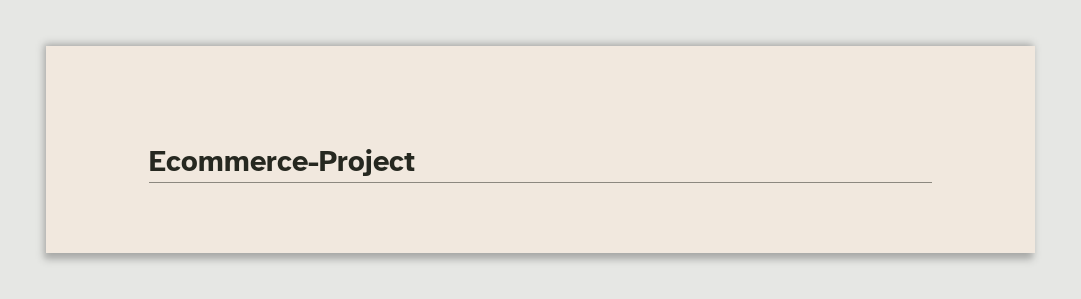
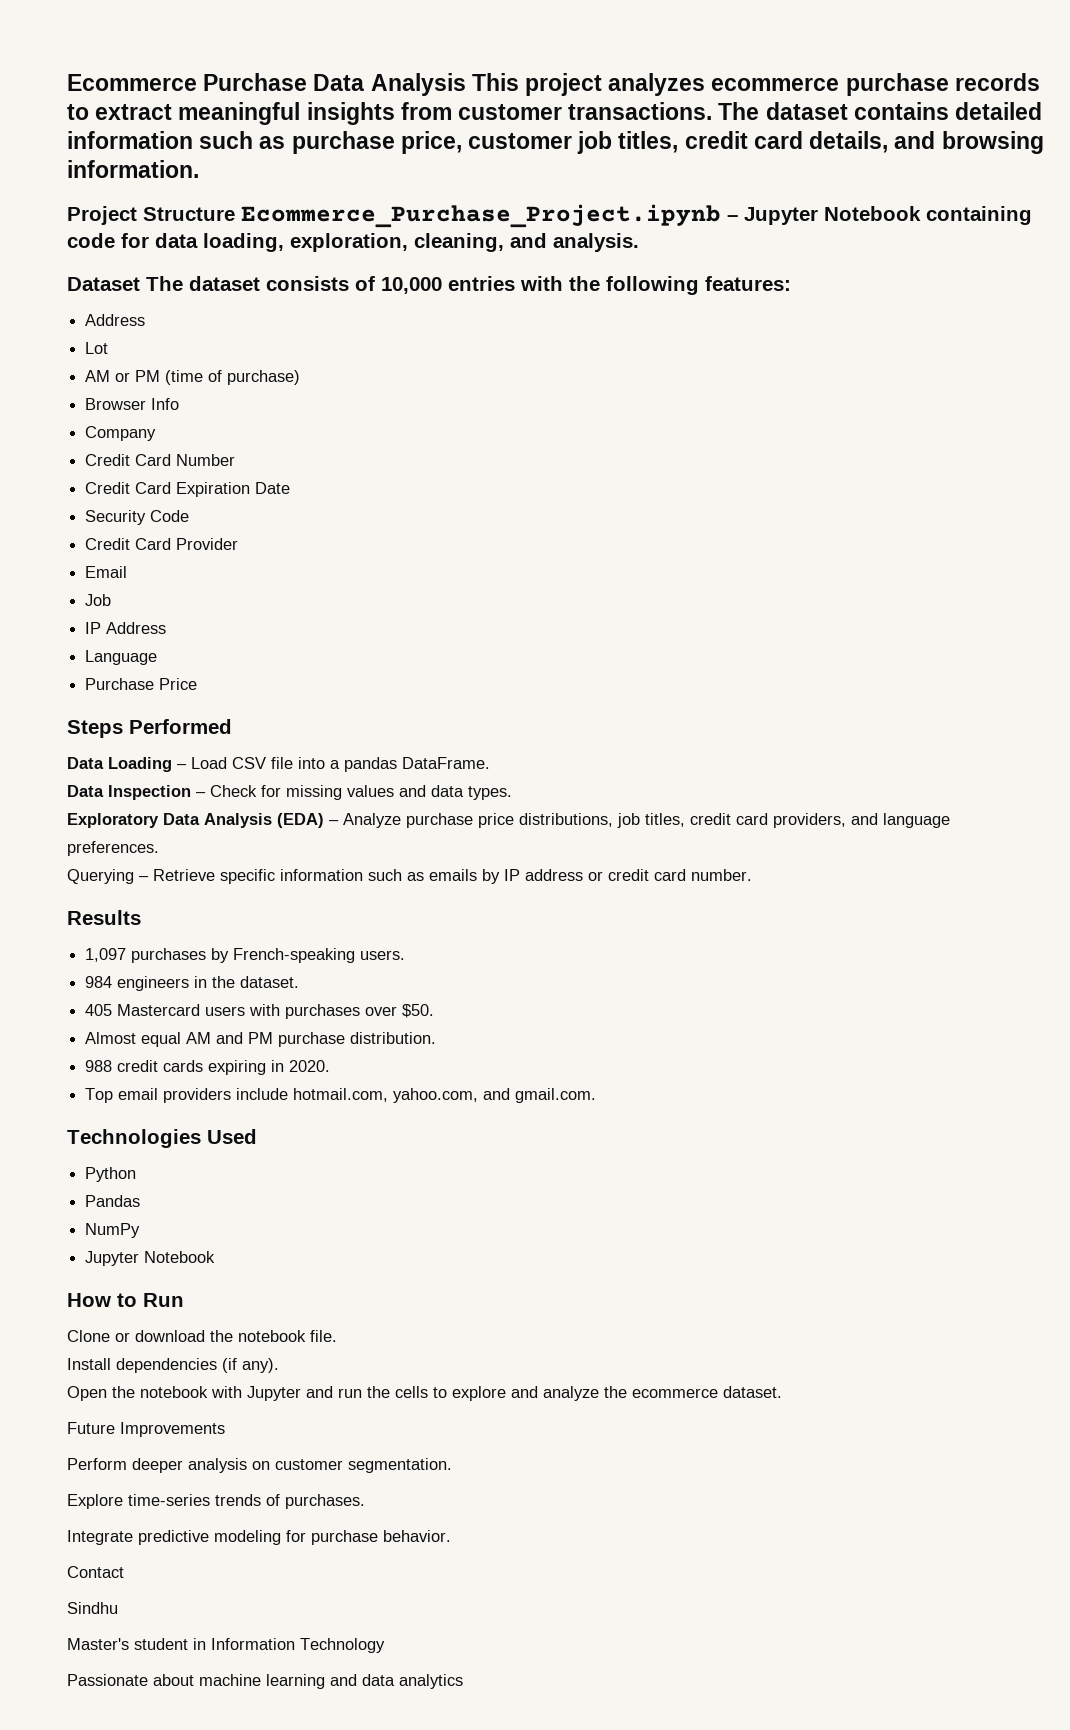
[149,149,415,176] Ecommerce-Project -> [67,73,1040,96] [67,102,1043,125] [67,131,1044,154] [67,160,199,178] [67,204,1032,228] [67,233,639,252] [67,276,791,295] [85,314,146,326] [85,342,109,354] [85,370,301,385] [85,398,180,410] [85,426,157,441] [85,454,236,466] [85,482,291,497] [85,510,190,525] [85,538,239,550] [85,566,128,578] [85,594,112,606] [85,622,167,634] [85,650,158,665] [85,678,198,690] [67,719,232,738] [67,757,490,772] [67,785,512,800] [67,813,950,828] [67,841,159,856] [67,869,752,884] [67,910,141,925] [85,948,406,963] [85,976,300,991] [85,1004,435,1019] [85,1032,437,1047] [85,1060,331,1075] [85,1088,597,1103] [67,1129,257,1148] [85,1167,137,1182] [85,1195,141,1207] [85,1223,141,1238] [85,1251,216,1266] [67,1293,184,1307] [67,1330,337,1342] [67,1358,279,1373] [67,1386,782,1401] [67,1422,225,1437] [67,1458,452,1473] [67,1494,365,1509] [67,1530,451,1545] [67,1566,124,1578] [67,1602,118,1614] [67,1638,385,1653] [67,1674,463,1689] Ecommerce Purchase Data Analysis This project analyzes ecommerce purchase records to extract meaningful insights from customer transactions. The dataset contains detailed information such as purchase price, customer job titles, credit card details, and browsing information. // Project Structure Ecommerce_Purchase_Project.ipynb – Jupyter Notebook containing code for data loading, exploration, cleaning, and analysis. // Dataset The dataset consists of 10,000 entries with the following features: // Address // Lot // AM or PM (time of purchase) // Browser Info // Company // Credit Card Number // Credit Card Expiration Date // Security Code // Credit Card Provider // Email // Job // IP Address // Language // Purchase Price // Steps Performed // Data Loading – Load CSV file into a pandas DataFrame. // Data Inspection – Check for missing values and data types. // Exploratory Data Analysis (EDA) – Analyze purchase price distributions, job titles, credit card providers, and language preferences. // Querying – Retrieve specific information such as emails by IP address or credit card number. // Results // 1,097 purchases by French-speaking users. // 984 engineers in the dataset. // 405 Mastercard users with purchases over $50. // Almost equal AM and PM purchase distribution. // 988 credit cards expiring in 2020. // Top email providers include hotmail.com, yahoo.com, and gmail.com. // Technologies Used // Python // Pandas // NumPy // Jupyter Notebook // How to Run // Clone or download the notebook file. // Install dependencies (if any). // Open the notebook with Jupyter and run the cells to explore and analyze the ecommerce dataset. // Future Improvements // Perform deeper analysis on customer segmentation. // Explore time-series trends of purchases. // Integrate predictive modeling for purchase behavior. // Contact // Sindhu // Master's student in Information Technology // Passionate about machine learning and data analytics

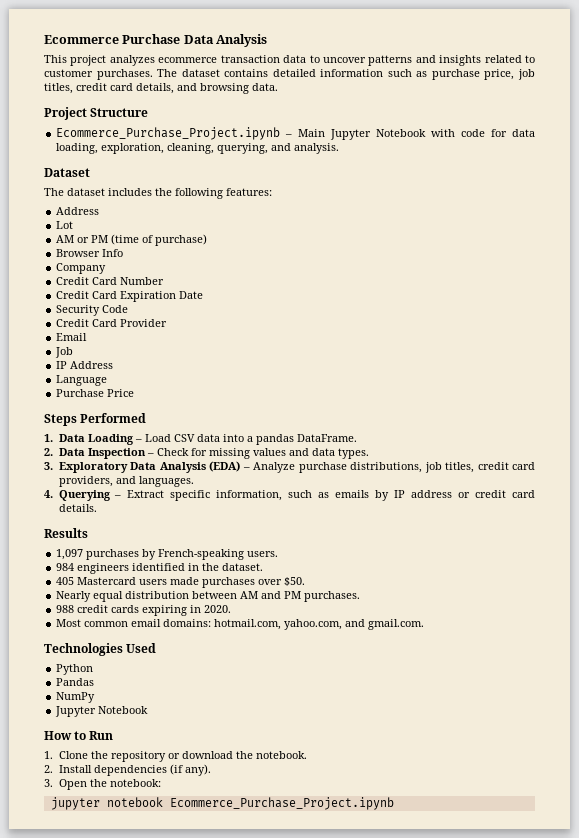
(466, 84) none -> (268, 40) //
[845,73,1040,96] [67,102,713,125] purchase records to extract meaningful insights from customer transactions. -> [220,55,536,66] [44,69,153,80] transaction data to uncover patterns and insights related to customer purchases.
[468,133,573,149] customer -> (515, 74) none
[67,160,199,178] information. -> [252,83,278,91] data.
(235, 214) none -> (149, 112) //
[744,206,1032,225] Jupyter Notebook containing -> [298,129,456,140] Main Jupyter Notebook with
(504, 242) none -> [217,143,269,154] querying,
[146,276,563,294] The dataset consists of 10,000 entries with -> [44,188,152,196] // The dataset includes
(232, 726) none -> [44,434,53,442] 1.
[271,757,293,769] file -> [196,434,220,442] data
(490, 763) none -> [44,448,53,456] 2.
(512, 793) none -> [44,462,53,470] 3.
[478,813,514,828] price -> (347, 467) none
[883,813,950,828] [67,841,159,856] [67,869,363,884] language preferences. // Querying – Retrieve specific information -> [138,476,194,487] [44,490,283,501] languages. // 4. Querying – Extract specific information,
[691,869,752,881] number. -> [58,504,97,512] details.
(190, 983) none -> [132,563,186,571] identified
[249,1004,281,1016] with -> [170,577,200,585] made
[85,1032,182,1047] Almost equal -> [56,591,238,602] Nearly equal distribution between
[278,1032,437,1047] purchase distribution. -> [304,591,361,602] purchases.
[85,1088,289,1103] Top email providers include -> [56,619,212,627] Most common email domains:
[67,1330,110,1342] Clone -> [44,751,166,762] 1. Clone the repository
[238,1330,337,1342] notebook file. // -> [255,751,307,759] [44,765,53,773] notebook. // 2.
(279, 1365) none -> [44,779,53,787] 3.
[140,1386,782,1401] [67,1422,225,1437] [67,1458,452,1473] [67,1494,365,1509] [67,1530,451,1545] [67,1566,124,1578] [67,1602,118,1614] [67,1638,385,1653] [67,1674,463,1689] notebook with Jupyter and run the cells to explore and analyze the ecommerce dataset. // Future Improvements // Perform deeper analysis on customer segmentation. // Explore time-series trends of purchases. // Integrate predictive modeling for purchase behavior. // Contact // Sindhu // Master's student in Information Technology // Passionate about machine learning and data analytics -> [109,779,161,787] [50,797,394,810] notebook: // jupyter notebook Ecommerce_Purchase_Project.ipynb

